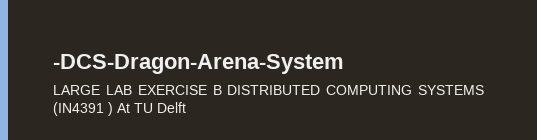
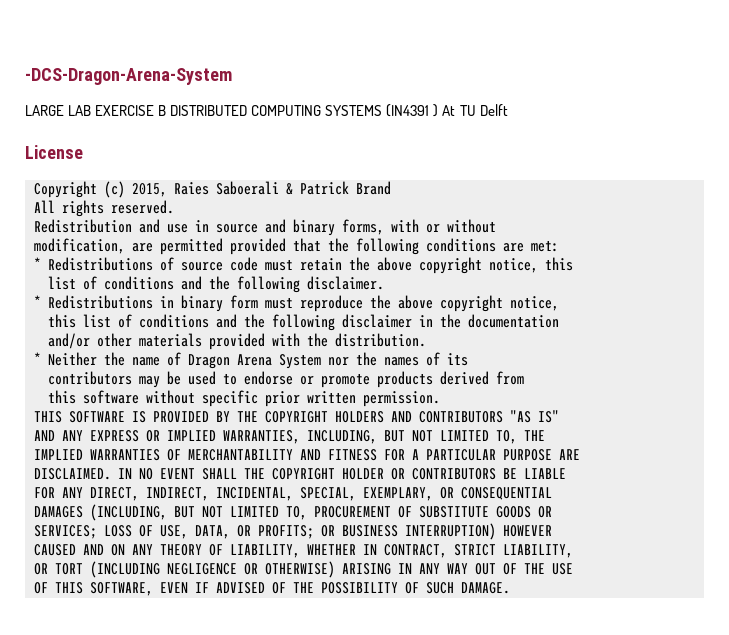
(186, 107) none -> [25,145,83,159] [34,181,391,198] [34,200,174,217] [34,219,496,236] [34,238,559,255] [34,257,573,274] [48,276,384,293] [34,295,559,312] [48,314,559,331] [48,333,426,350] [34,352,468,369] [48,371,524,388] [48,390,440,407] [34,410,559,423] [34,430,545,444] [34,449,580,461] [34,468,566,480] [34,487,552,501] [34,504,552,521] [34,523,552,540] [34,544,573,558] [34,561,573,578] [34,582,510,596] // License // Copyright (c) 2015, Raies Saboerali & Patrick Brand // All rights reserved. // Redistribution and use in source and binary forms, with or without // modification, are permitted provided that the following conditions are met: // * Redistributions of source code must retain the above copyright notice, this // list of conditions and the following disclaimer. // * Redistributions in binary form must reproduce the above copyright notice, // this list of conditions and the following disclaimer in the documentation // and/or other materials provided with the distribution. // * Neither the name of Dragon Arena System nor the names of its // contributors may be used to endorse or promote products derived from // this software without specific prior written permission. // THIS SOFTWARE IS PROVIDED BY THE COPYRIGHT HOLDERS AND CONTRIBUTORS "AS IS" // AND ANY EXPRESS OR IMPLIED WARRANTIES, INCLUDING, BUT NOT LIMITED TO, THE // IMPLIED WARRANTIES OF MERCHANTABILITY AND FITNESS FOR A PARTICULAR PURPOSE ARE // DISCLAIMED. IN NO EVENT SHALL THE COPYRIGHT HOLDER OR CONTRIBUTORS BE LIABLE // FOR ANY DIRECT, INDIRECT, INCIDENTAL, SPECIAL, EXEMPLARY, OR CONSEQUENTIAL // DAMAGES (INCLUDING, BUT NOT LIMITED TO, PROCUREMENT OF SUBSTITUTE GOODS OR // SERVICES; LOSS OF USE, DATA, OR PROFITS; OR BUSINESS INTERRUPTION) HOWEVER // CAUSED AND ON ANY THEORY OF LIABILITY, WHETHER IN CONTRACT, STRICT LIABILITY, // OR TORT (INCLUDING NEGLIGENCE OR OTHERWISE) ARISING IN ANY WAY OUT OF THE USE // OF THIS SOFTWARE, EVEN IF ADVISED OF THE POSSIBILITY OF SUCH DAMAGE.

